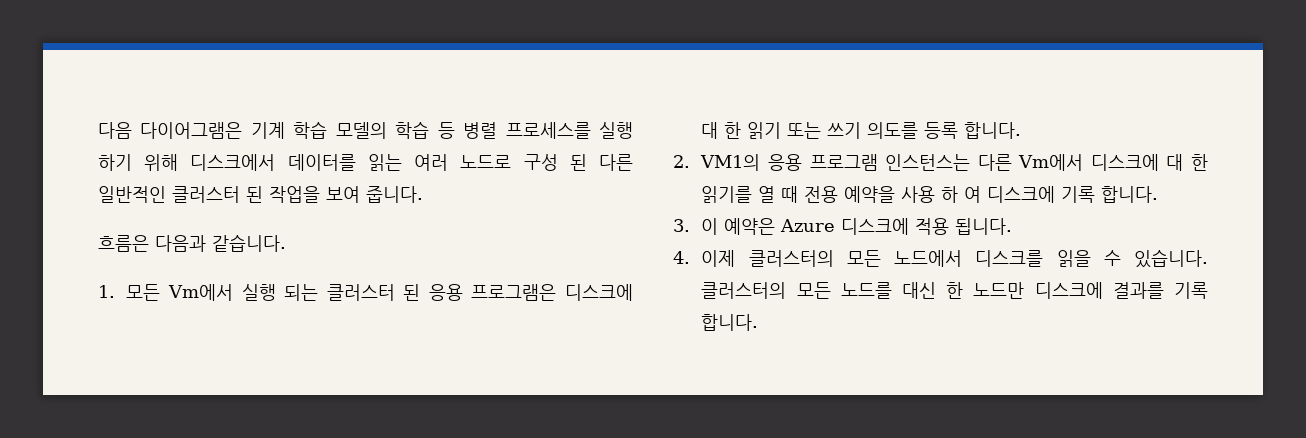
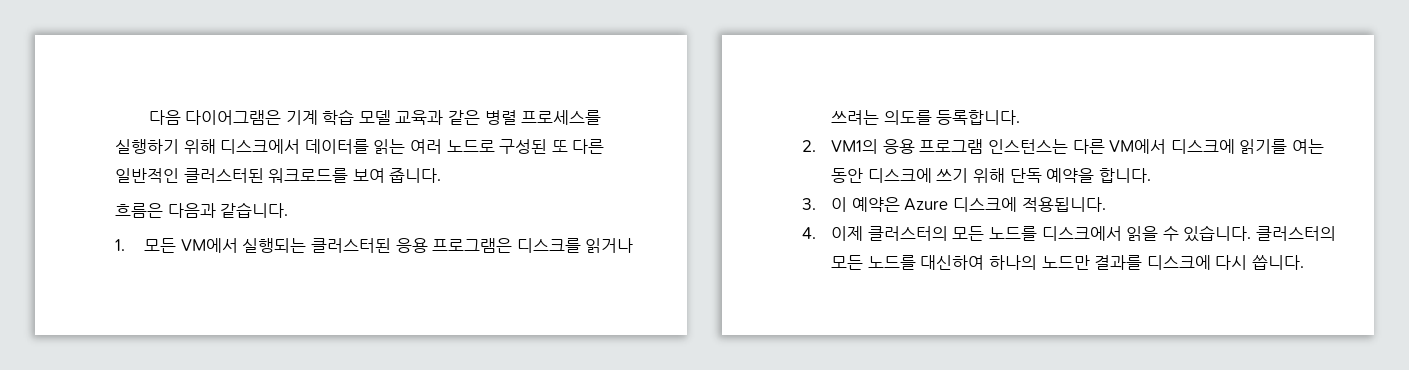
[335,121,634,139] [98,154,132,171] 모델의 학습 등 병렬 프로세스를 실행 하기 -> [358,110,602,125] [115,139,179,154] 모델 교육과 같은 병렬 프로세스를 실행하기
[523,154,633,171] [98,186,320,203] 구성 된 다른 일반적인 클러스터 된 작업을 -> [499,139,605,154] [115,168,349,183] 구성된 또 다른 일반적인 클러스터된 워크로드를
[167,284,634,301] [701,122,1022,139] Vm에서 실행 되는 클러스터 된 응용 프로그램은 디스크에 대 한 읽기 또는 쓰기 의도를 등록 합니다. -> [180,238,634,253] [831,110,1021,125] VM에서 실행되는 클러스터된 응용 프로그램은 디스크를 읽거나 쓰려는 의도를 등록합니다.
[1018,154,1208,171] [701,186,1096,203] Vm에서 디스크에 대 한 읽기를 열 때 전용 예약을 사용 하 여 디스크에 기록 -> [1109,139,1324,154] [831,168,1095,183] VM에서 디스크에 읽기를 여는 동안 디스크에 쓰기 위해 단독 예약을
[915,218,1013,235] 적용 됩니다. -> [1021,197,1106,212] 적용됩니다.
[894,250,1044,267] 노드에서 디스크를 -> [988,226,1122,241] 노드를 디스크에서
[901,282,1208,299] [701,314,759,331] 대신 한 노드만 디스크에 결과를 기록 합니다. -> [920,255,1304,270] 대신하여 하나의 노드만 결과를 디스크에 다시 씁니다.

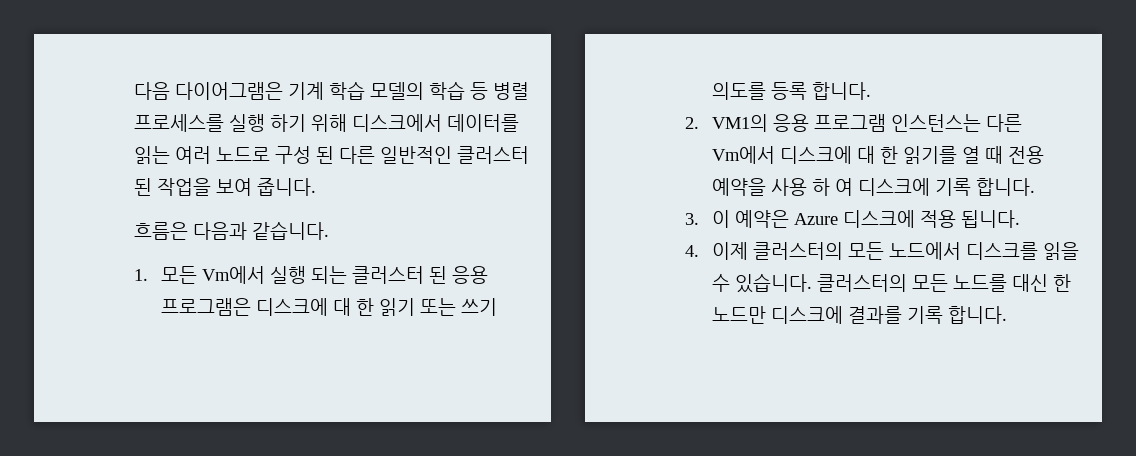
[358,110,602,125] [115,139,179,154] 모델 교육과 같은 병렬 프로세스를 실행하기 -> [370,81,529,100] [134,114,306,132] 모델의 학습 등 병렬 프로세스를 실행 하기
[499,139,605,154] [115,168,349,183] 구성된 또 다른 일반적인 클러스터된 워크로드를 -> [275,146,529,164] [134,178,211,196] 구성 된 다른 일반적인 클러스터 된 작업을
[180,238,634,253] [831,110,1021,125] VM에서 실행되는 클러스터된 응용 프로그램은 디스크를 읽거나 쓰려는 의도를 등록합니다. -> [202,266,489,284] [161,298,498,316] [712,82,872,100] Vm에서 실행 되는 클러스터 된 응용 프로그램은 디스크에 대 한 읽기 또는 쓰기 의도를 등록 합니다.
[1109,139,1324,154] [831,168,1095,183] VM에서 디스크에 읽기를 여는 동안 디스크에 쓰기 위해 단독 예약을 -> [712,146,1045,164] [712,178,972,196] Vm에서 디스크에 대 한 읽기를 열 때 전용 예약을 사용 하 여 디스크에 기록
[1021,197,1106,212] 적용됩니다. -> [920,210,1021,228] 적용 됩니다.
[988,226,1122,241] 노드를 디스크에서 -> [889,242,1039,260] 노드에서 디스크를
[920,255,1304,270] 대신하여 하나의 노드만 결과를 디스크에 다시 씁니다. -> [1012,274,1072,292] [712,306,1008,324] 대신 한 노드만 디스크에 결과를 기록 합니다.

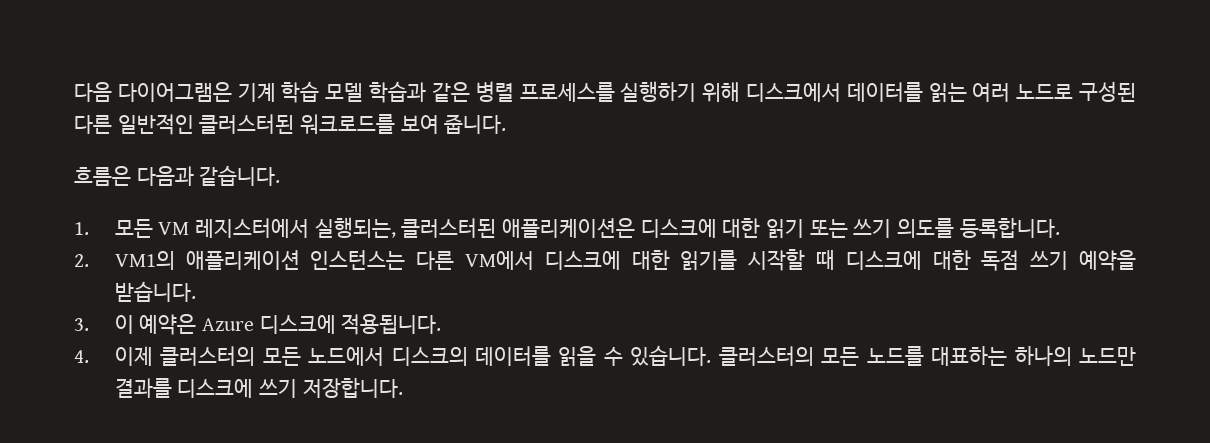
[370,81,529,100] [134,114,306,132] 모델의 학습 등 병렬 프로세스를 실행 하기 -> [325,81,697,103] 모델 학습과 같은 병렬 프로세스를 실행하기
[275,146,529,164] [134,178,211,196] 구성 된 다른 일반적인 클러스터 된 작업을 -> [1079,81,1136,102] [74,114,396,135] 구성된 다른 일반적인 클러스터된 워크로드를
[202,266,489,284] [161,298,375,316] Vm에서 실행 되는 클러스터 된 응용 프로그램은 디스크에 대 한 -> [158,217,761,238] VM 레지스터에서 실행되는, 클러스터된 애플리케이션은 디스크에 대한
[771,82,872,100] 등록 합니다. -> [959,217,1060,239] 등록합니다.
[773,114,1023,132] [712,146,1045,164] [712,178,1036,196] 응용 프로그램 인스턴스는 다른 Vm에서 디스크에 대 한 읽기를 열 때 전용 예약을 사용 하 여 디스크에 기록 합니다. -> [185,249,1136,271] [114,281,196,302] 애플리케이션 인스턴스는 다른 VM에서 디스크에 대한 읽기를 시작할 때 디스크에 대한 독점 쓰기 예약을 받습니다.
[920,210,1021,228] 적용 됩니다. -> [341,314,442,335] 적용됩니다.
[966,242,1039,260] 디스크를 -> [391,346,551,366] 디스크의 데이터를
[1012,274,1072,292] [712,306,1008,324] 대신 한 노드만 디스크에 결과를 기록 합니다. -> [931,345,1136,366] [114,377,403,398] 대표하는 하나의 노드만 결과를 디스크에 쓰기 저장합니다.

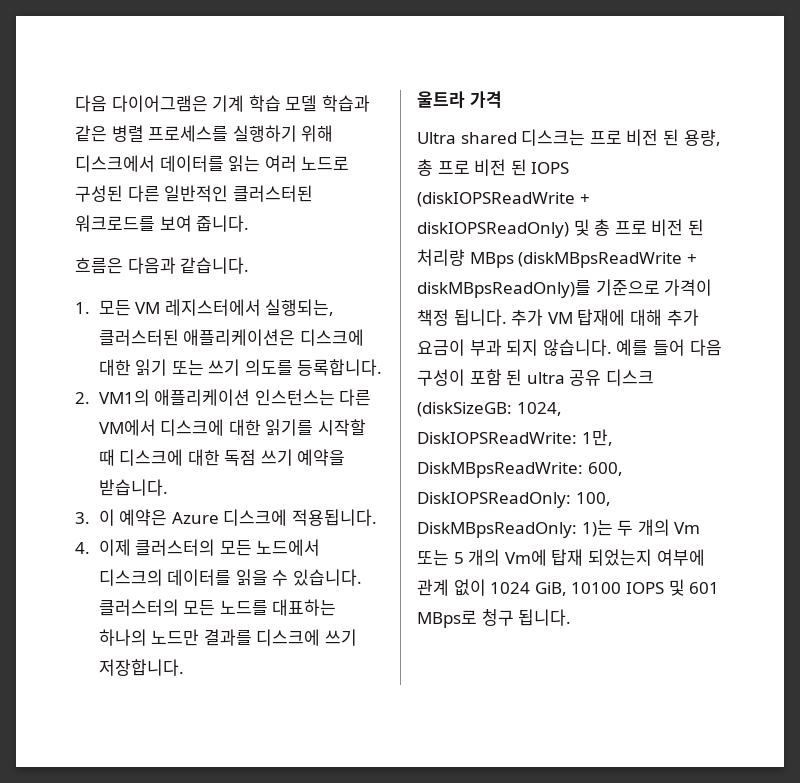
(403, 387) none -> [417,91,502,108] [417,129,721,146] [417,159,570,176] [417,192,590,207] [417,219,704,238] [417,249,697,268] [417,279,713,298] [417,309,699,326] [417,339,722,356] [417,369,654,386] [417,402,562,417] [417,429,613,446] [417,462,623,478] [417,492,611,508] [417,519,701,538] [417,549,705,566] [417,579,720,596] [417,609,572,628] // 울트라 가격 // Ultra shared 디스크는 프로 비전 된 용량, 총 프로 비전 된 IOPS (diskIOPSReadWrite + diskIOPSReadOnly) 및 총 프로 비전 된 처리량 MBps (diskMBpsReadWrite + diskMBpsReadOnly)를 기준으로 가격이 책정 됩니다. 추가 VM 탑재에 대해 추가 요금이 부과 되지 않습니다. 예를 들어 다음 구성이 포함 된 ultra 공유 디스크 (diskSizeGB: 1024, DiskIOPSReadWrite: 1만, DiskMBpsReadWrite: 600, DiskIOPSReadOnly: 100, DiskMBpsReadOnly: 1)는 두 개의 Vm 또는 5 개의 Vm에 탑재 되었는지 여부에 관계 없이 1024 GiB, 10100 IOPS 및 601 MBps로 청구 됩니다.

